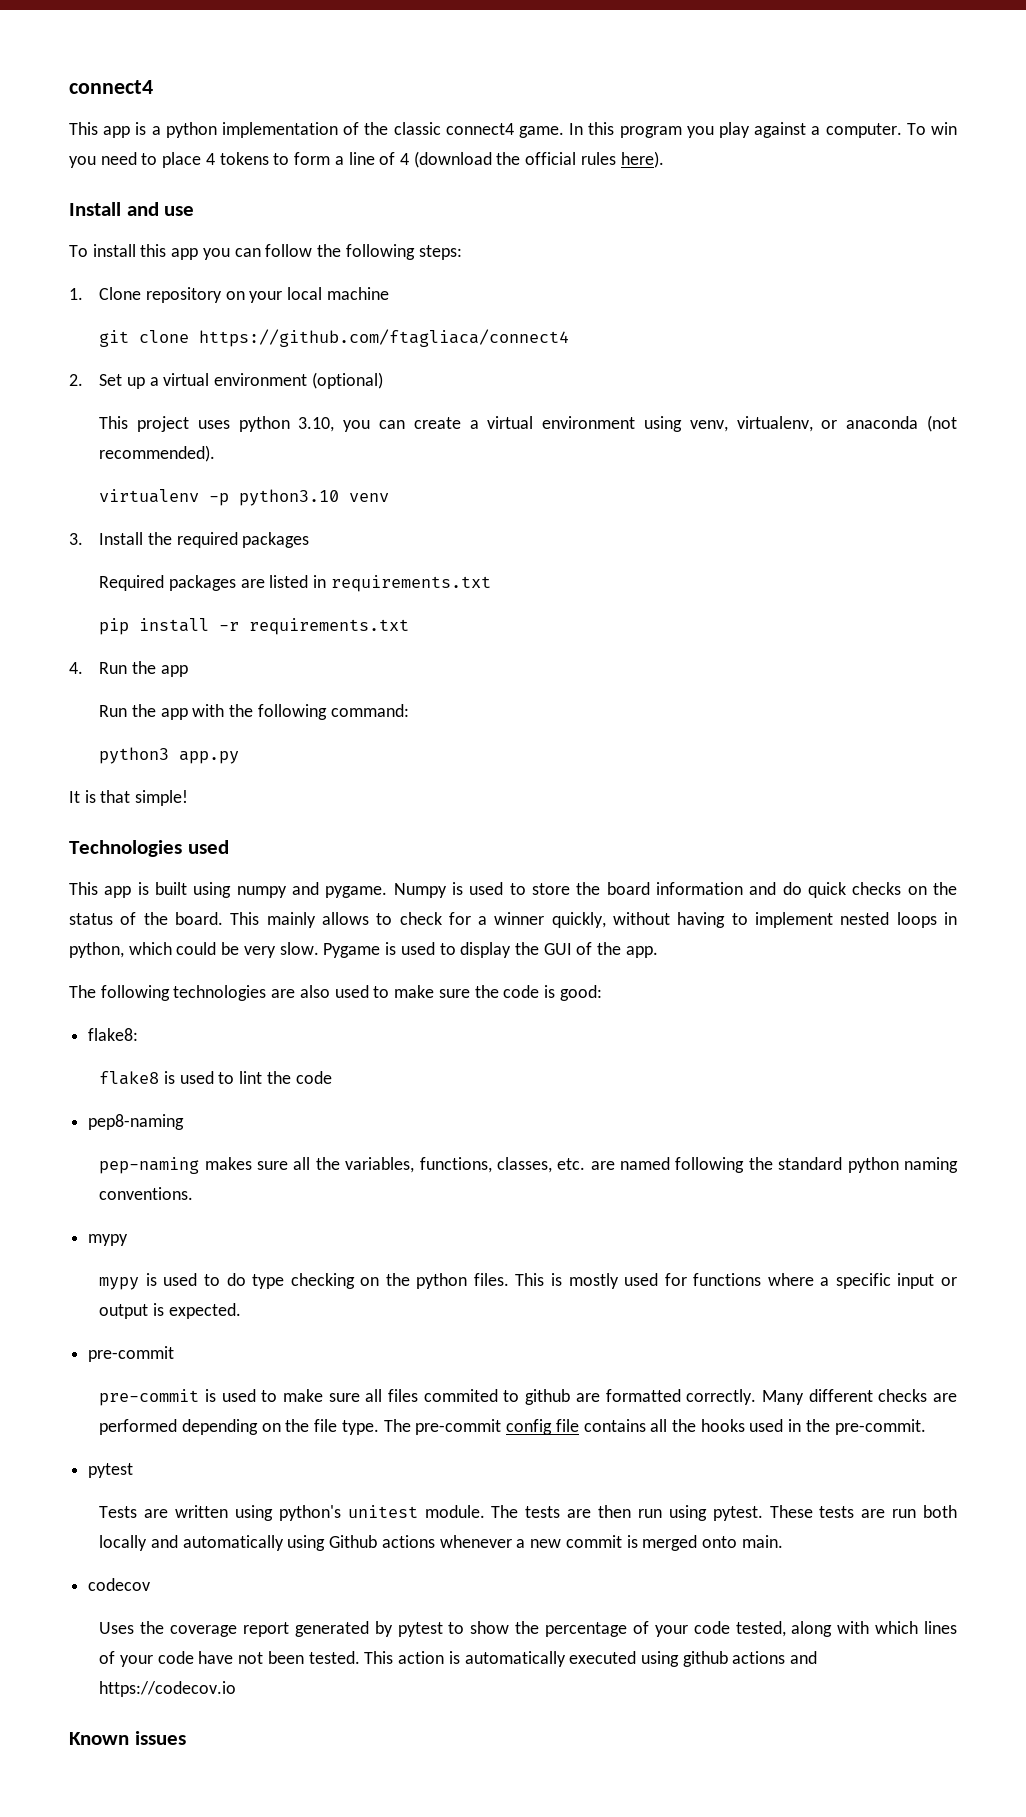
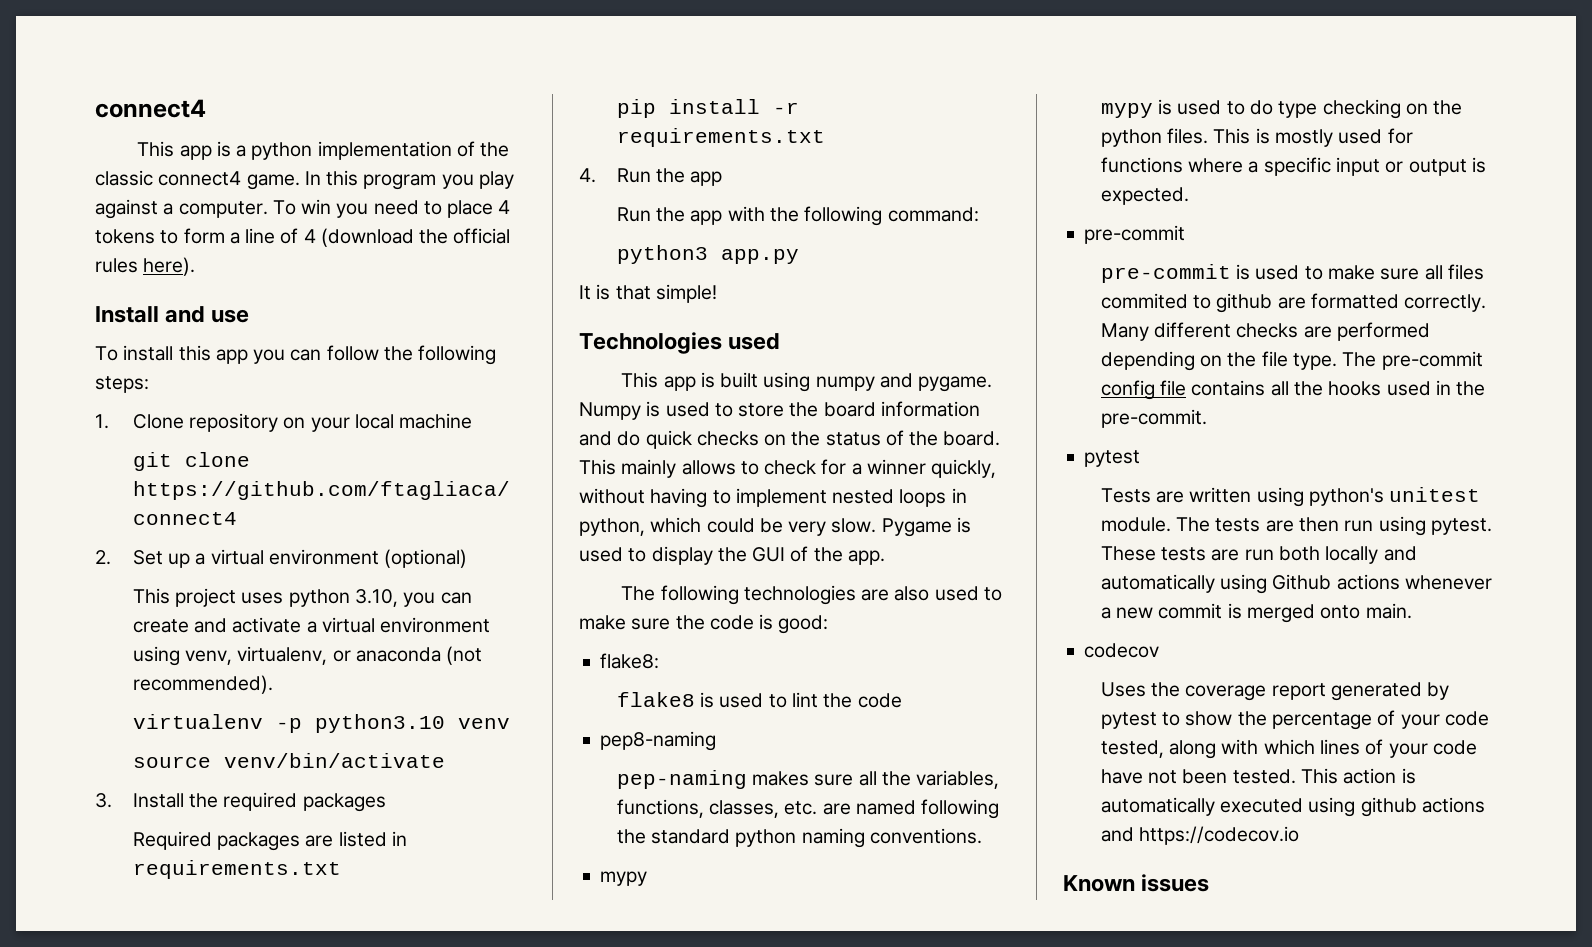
(461, 423) none -> [194,617,302,633] and activate
(390, 497) none -> [132,753,445,768] // source venv/bin/activate

